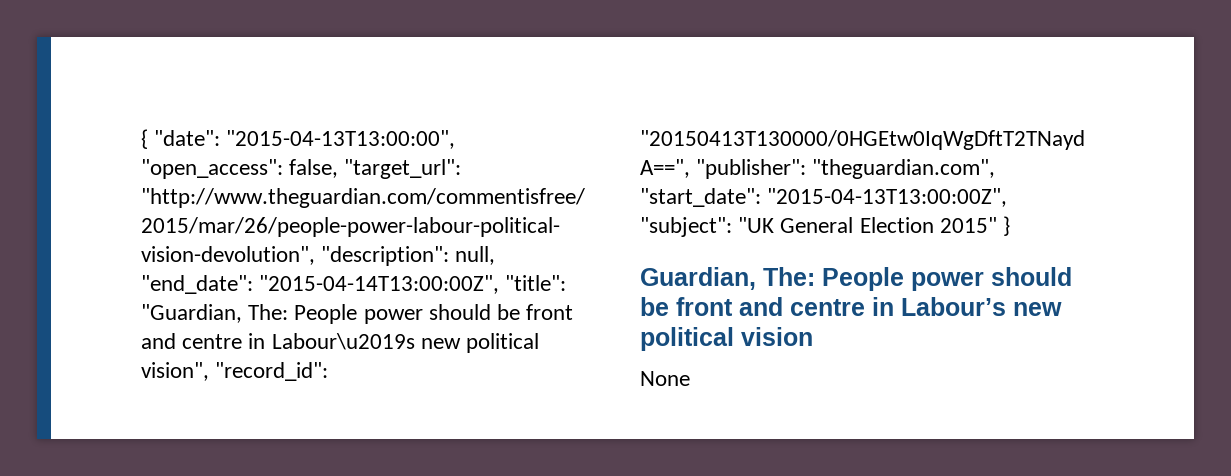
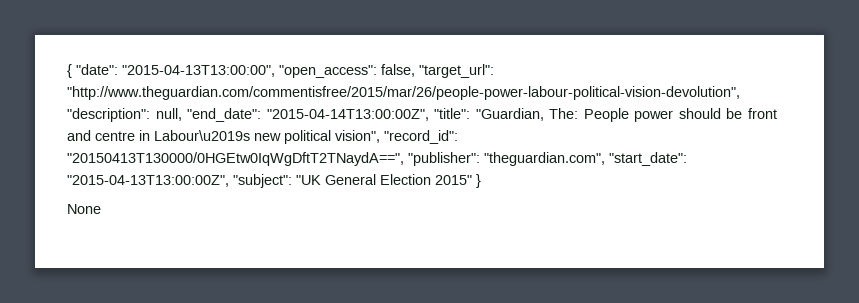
[640,267,1072,291] [640,297,1062,316] [640,327,813,351] // Guardian, The: People power should be front and centre in Labour’s new political vision -> (481, 181) none

